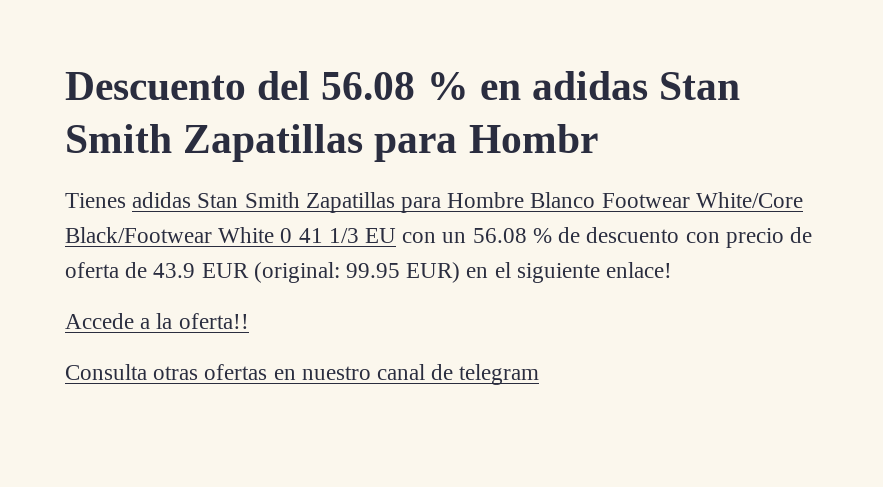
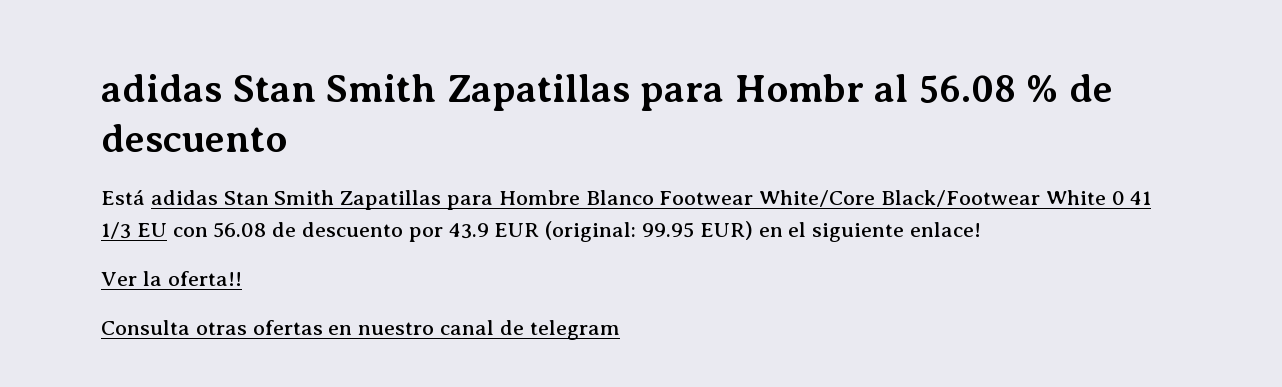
[65,71,521,100] Descuento del 56.08 % en -> (101, 88) none
[65,193,126,208] // Tienes -> [874,74,1113,103] [101,124,287,152] [101,190,145,205] al 56.08 % de descuento // Está
[442,227,812,248] [65,262,148,278] un 56.08 % de descuento con precio de oferta de -> [213,222,443,242] 56.08 de descuento por
[65,313,151,329] Accede a -> [101,272,137,286] Ver

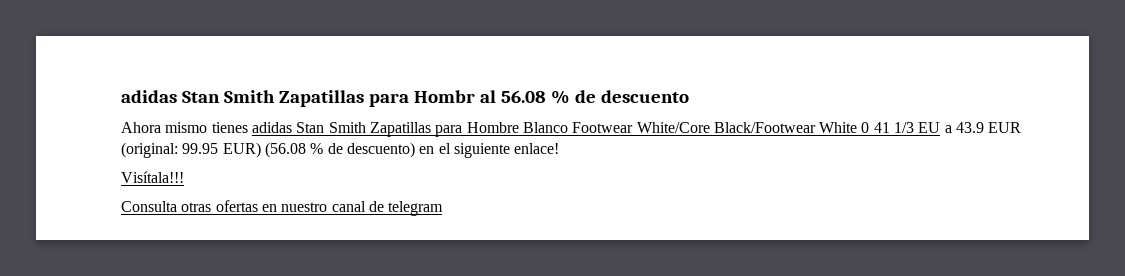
[101,190,145,205] Está -> [121,122,248,133] Ahora mismo tienes
[172,222,443,242] con 56.08 de descuento por -> [944,125,952,133] a
(753, 230) none -> [264,142,415,158] (56.08 % de descuento)
[101,271,242,286] Ver la oferta!! -> [121,171,184,183] Visítala!!!

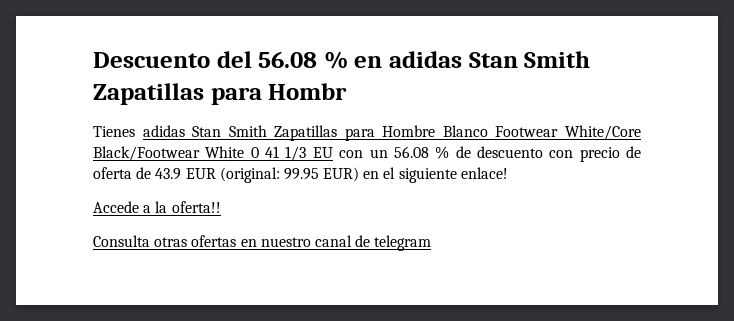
(121, 96) none -> [93,51,383,69] Descuento del 56.08 % en
[479,90,689,104] [121,122,248,133] al 56.08 % de descuento // Ahora mismo tienes -> [93,126,135,137] // Tienes
[944,125,952,133] a -> [339,146,641,162] [93,167,152,179] con un 56.08 % de descuento con precio de oferta de
[264,142,415,158] (56.08 % de descuento) -> (360, 174) none
[121,171,184,183] Visítala!!! -> [93,201,221,213] Accede a la oferta!!

